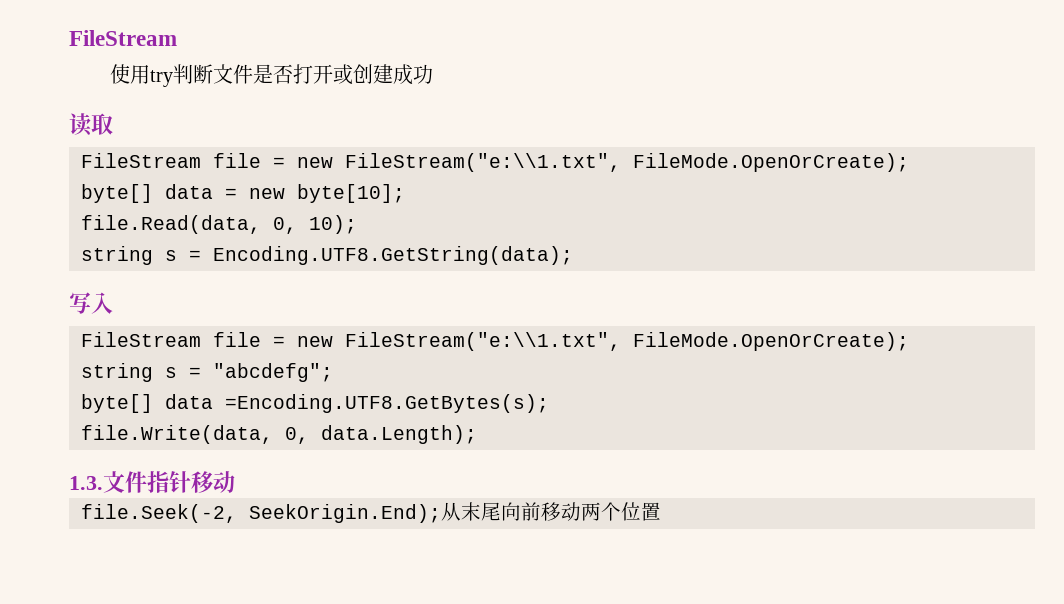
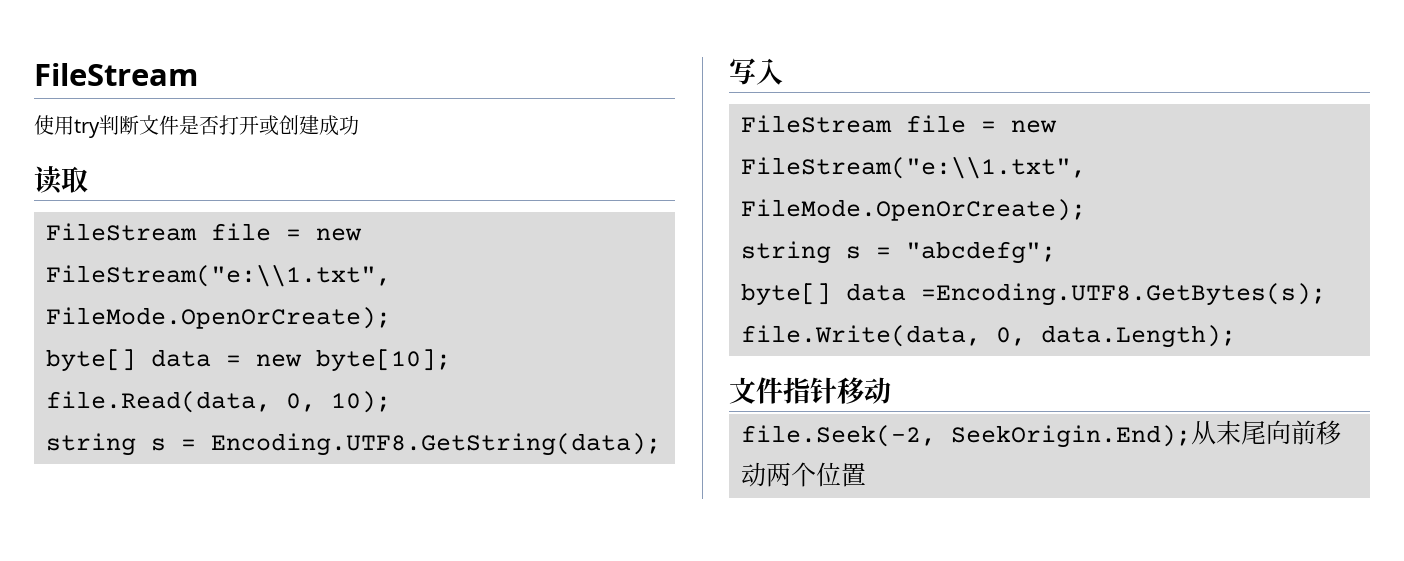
[69,476,103,490] 1.3. -> (1236, 336) none

